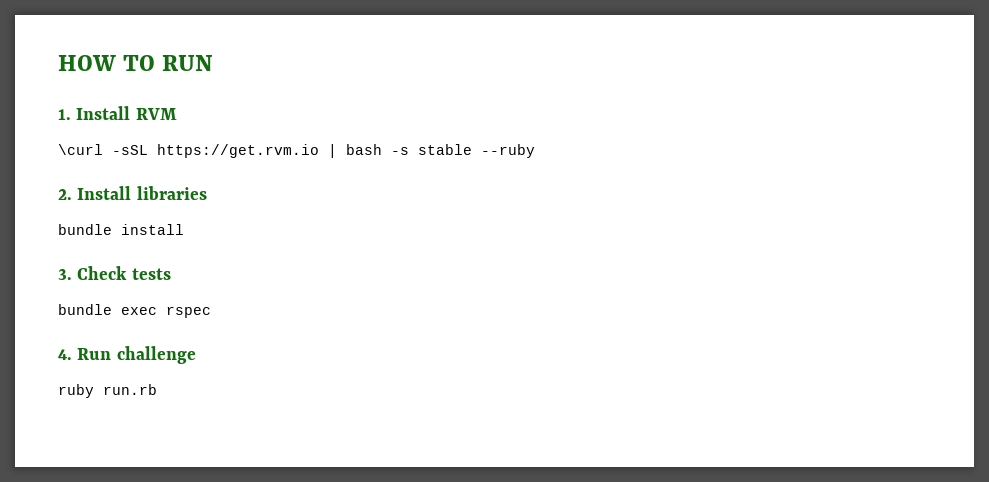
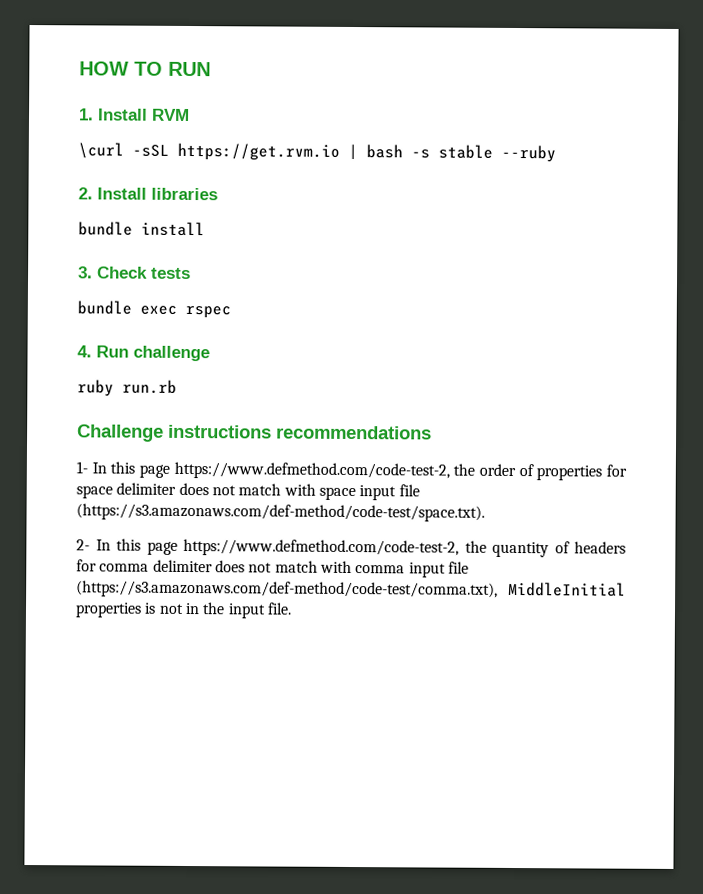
(157, 389) none -> [77,424,432,442] [76,461,628,481] [76,482,420,501] [76,503,485,522] [76,538,626,558] [76,559,469,578] [76,580,626,599] [75,602,292,619] // Challenge instructions recommendations // 1- In this page https://www.defmethod.com/code-test-2, the order of properties for space delimiter does not match with space input file (https://s3.amazonaws.com/def-method/code-test/space.txt). // 2- In this page https://www.defmethod.com/code-test-2, the quantity of headers for comma delimiter does not match with comma input file (https://s3.amazonaws.com/def-method/code-test/comma.txt), MiddleInitial properties is not in the input file.

